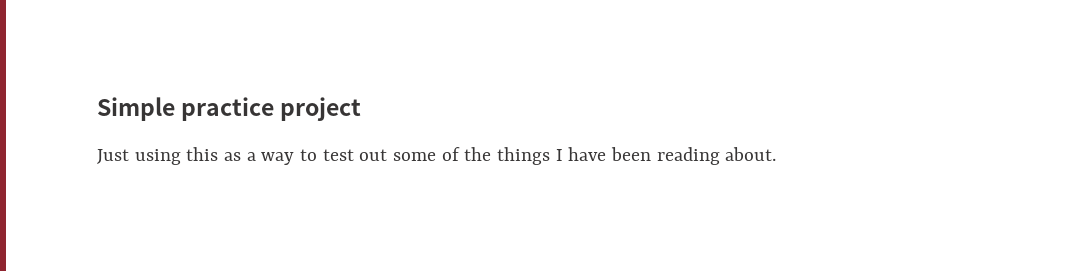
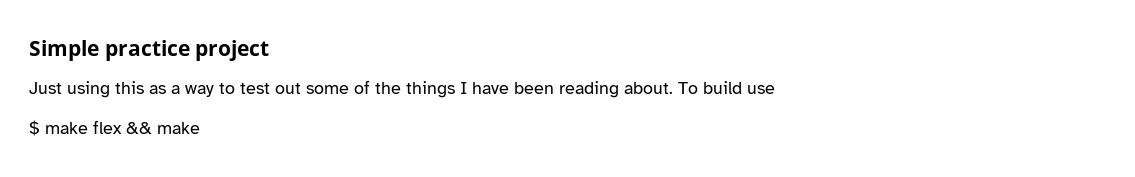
(777, 154) none -> [678,81,775,94] [29,120,200,136] To build use // $ make flex && make

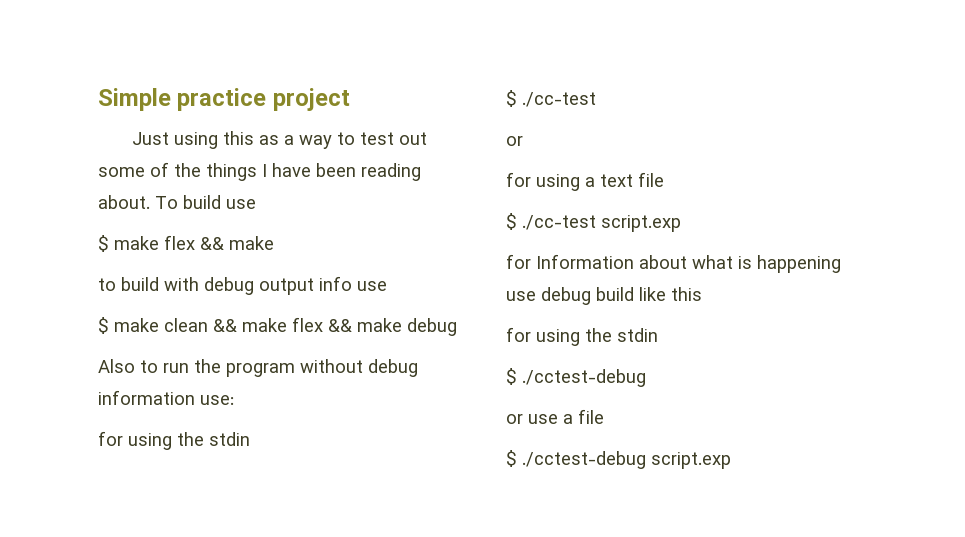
(200, 128) none -> [98,276,387,295] [98,317,457,336] [98,359,418,377] [98,390,234,405] [98,431,250,450] [506,90,596,107] [506,136,523,146] [506,172,664,191] [506,213,681,232] [506,254,841,273] [506,287,702,305] [506,327,658,346] [506,368,646,387] [506,409,604,424] [506,450,731,469] // to build with debug output info use // $ make clean && make flex && make debug // Also to run the program without debug information use: // for using the stdin // $ ./cc-test // or // for using a text file // $ ./cc-test script.exp // for Information about what is happening use debug build like this // for using the stdin // $ ./cctest-debug // or use a file // $ ./cctest-debug script.exp

